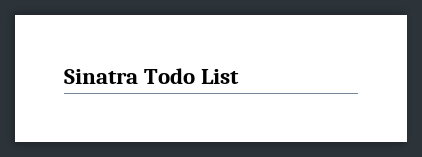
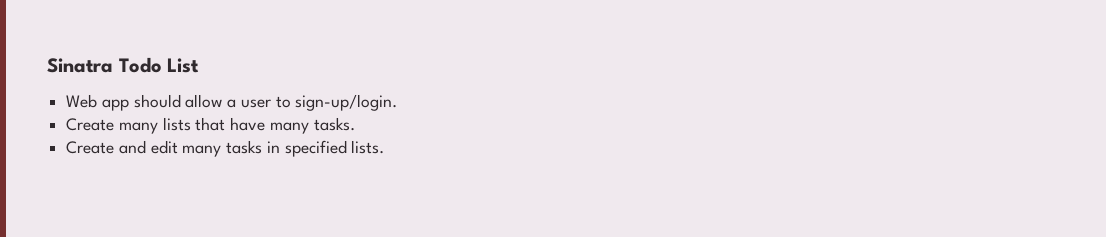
(240, 76) none -> [66,94,398,111] [66,117,355,134] [66,140,385,157] // Web app should allow a user to sign-up/login. // Create many lists that have many tasks. // Create and edit many tasks in specified lists.

